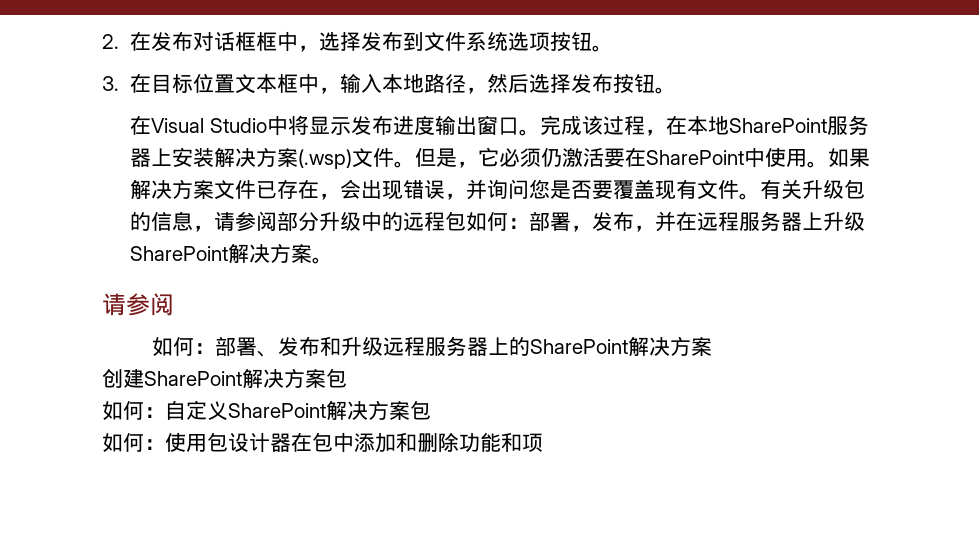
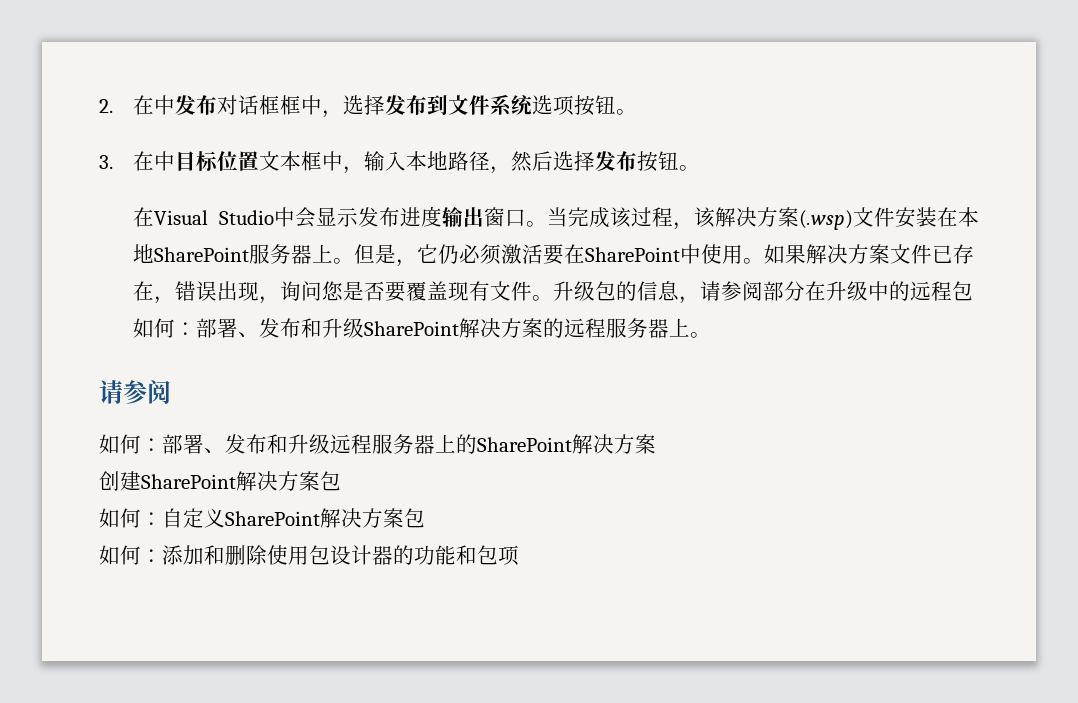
(152, 41) none -> [153,95,175,115] 中
(152, 83) none -> [153,151,175,171] 中
[288,115,310,135] 将 -> [295,207,316,228] 会
(541, 132) none -> [547,207,568,227] 当
(667, 132) none -> [694,207,937,230] 该解决方案(.wsp)文件安装
[172,147,395,169] 安装解决方案(.wsp)文件 -> (333, 253) none
[499,148,563,167] 必须仍 -> [437,244,501,265] 仍必须
[340,179,488,200] 会出现错误，并 -> [174,281,280,304] 错误出现，
[760,179,803,199] 有关 -> (553, 298) none
(320, 221) none -> [804,281,826,301] 在
[571,211,824,232] ，发布，并在远程服务器上 -> [237,318,322,338] 、发布和
(313, 253) none -> [542,318,690,338] 的远程服务器上
(165, 444) none -> [162,545,267,565] 添加和删除
[291,432,522,453] 在包中添加和删除功能和 -> [393,545,498,565] 的功能和包

